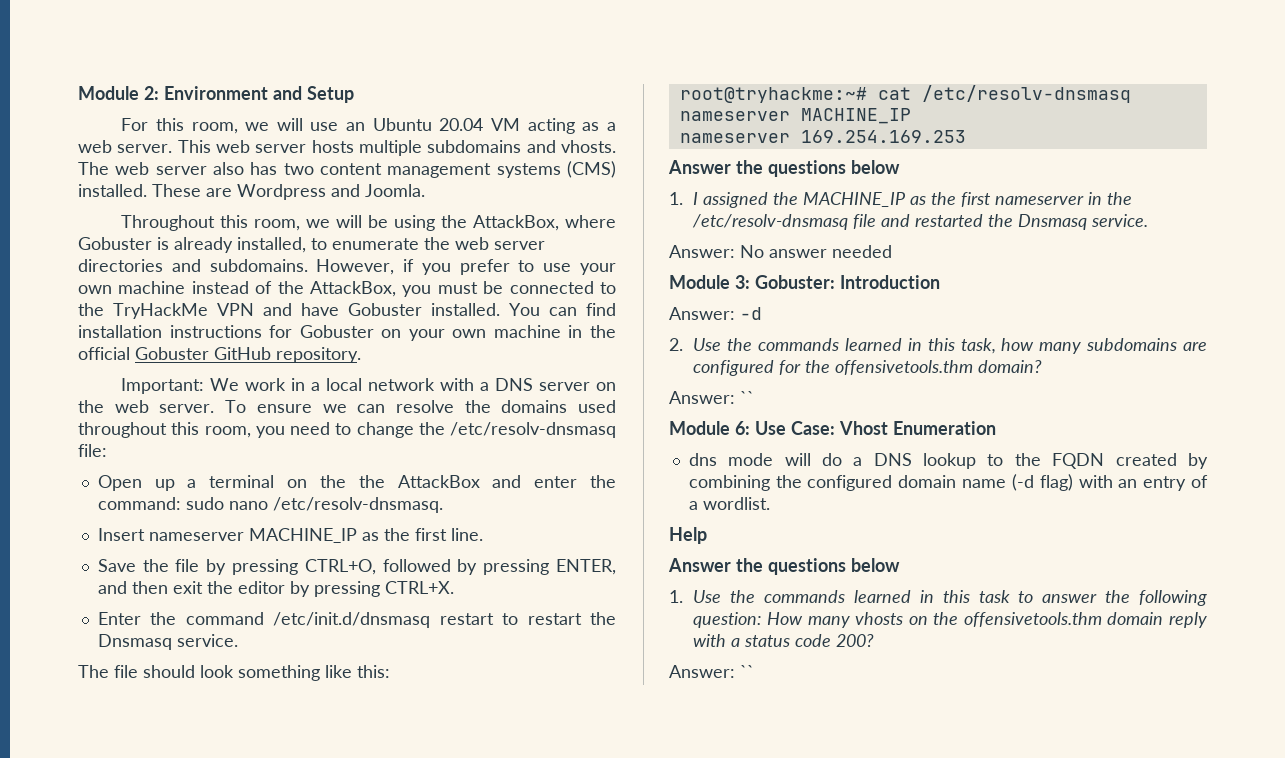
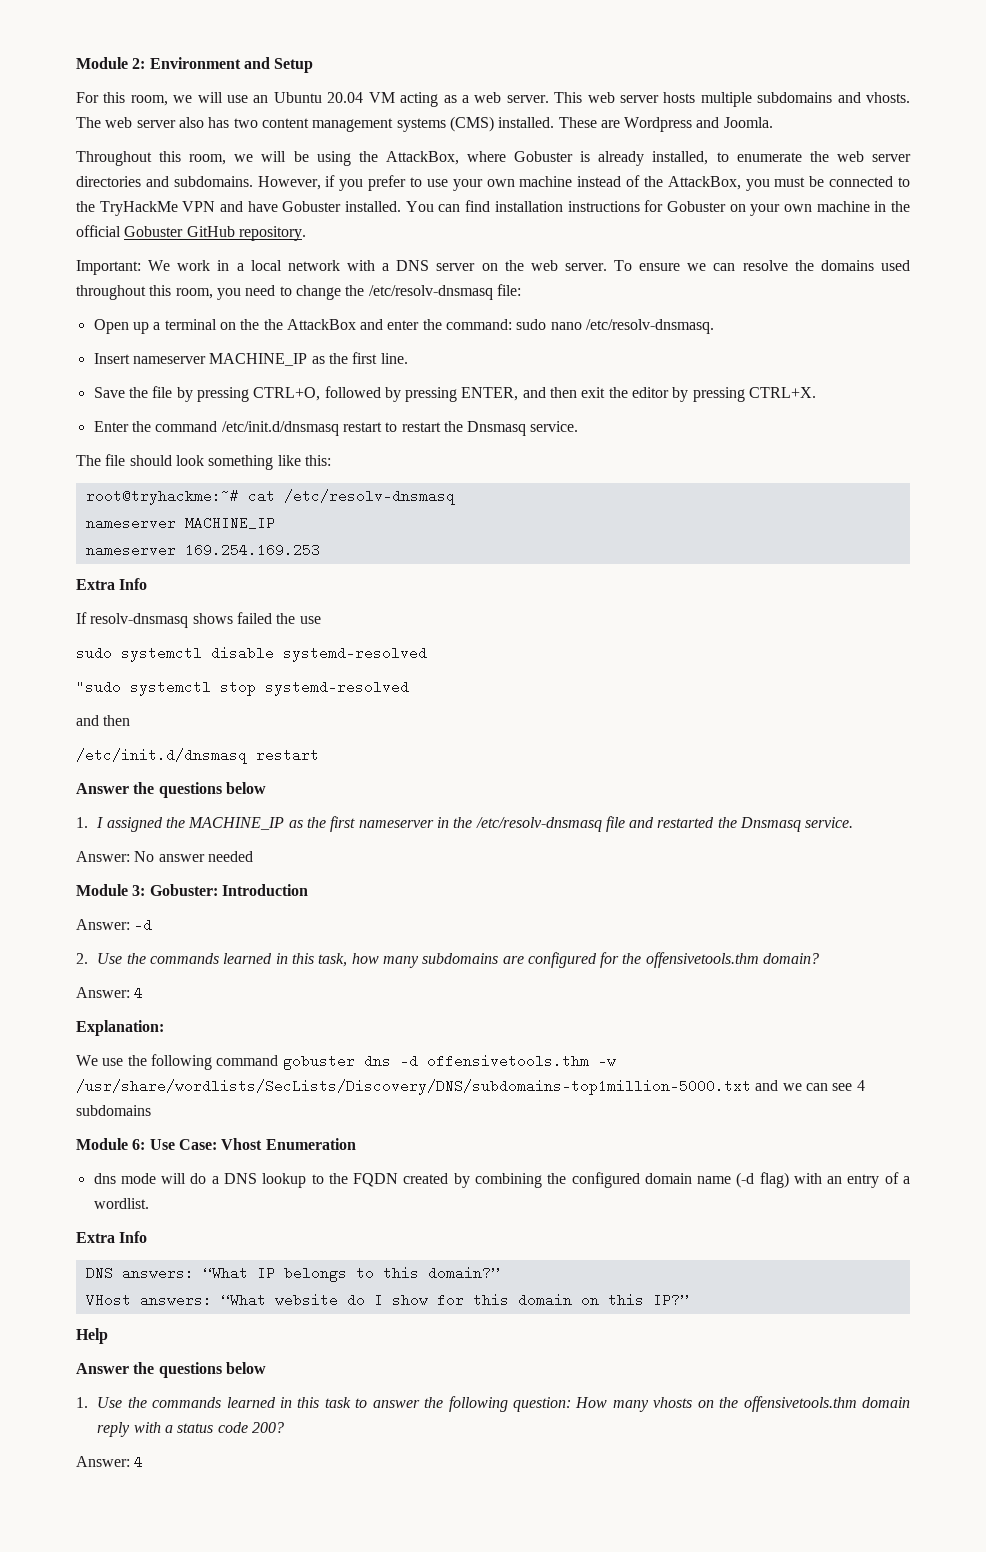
(966, 136) none -> [76,578,148,590] [76,612,321,628] [76,646,427,662] [76,680,409,696] [76,715,131,726] [76,748,319,764] // Extra Info // If resolv-dnsmasq shows failed the use // sudo systemctl disable systemd-resolved // "sudo systemctl stop systemd-resolved // and then // /etc/init.d/dnsmasq restart
[740,391,754,404] `` -> [134,986,144,1000] [76,1020,164,1036] [76,1054,616,1070] [76,1079,865,1095] [76,1105,151,1116] 4 // Explanation: // We use the following command gobuster dns -d offensivetools.thm -w /usr/share/wordlists/SecLists/Discovery/DNS/subdomains-top1million-5000.txt and we can see 4 subdomains
(770, 503) none -> [76,1231,148,1243] [85,1266,500,1282] [85,1293,689,1307] // Extra Info // DNS answers: “What IP belongs to this domain?” // VHost answers: “What website do I show for this domain on this IP?”
[740,665,754,678] `` -> [134,1455,144,1469] 4

